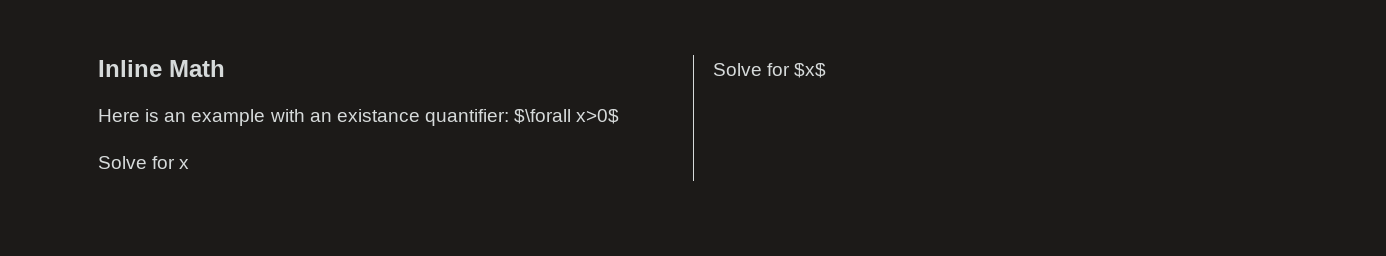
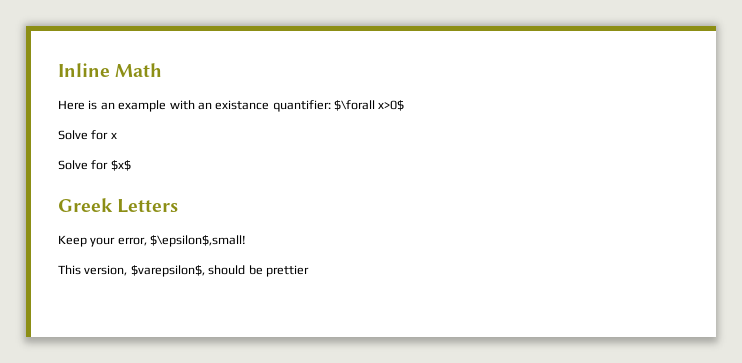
(827, 70) none -> [58,198,179,213] [58,235,247,247] [58,265,309,277] // Greek Letters // Keep your error, $\epsilon$,small! // This version, $varepsilon$, should be prettier

